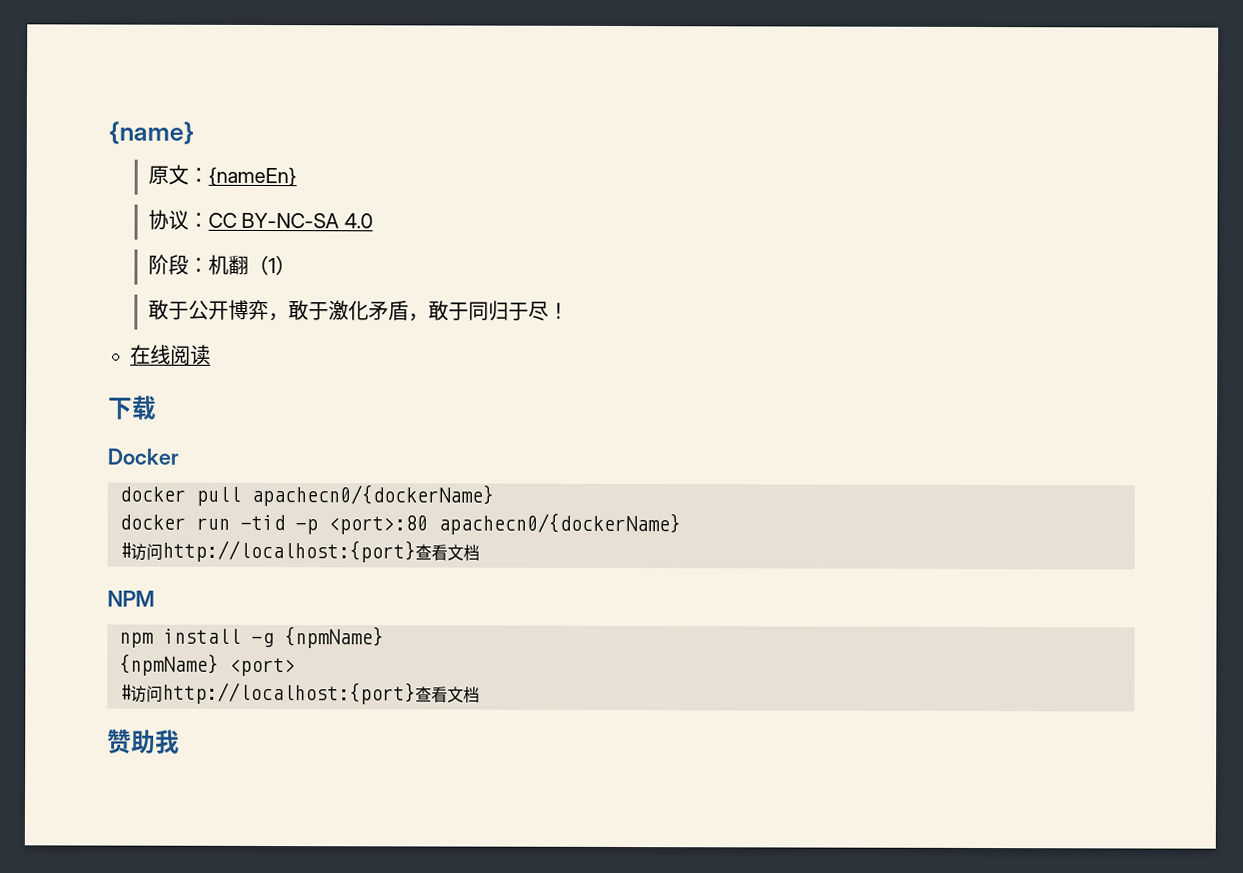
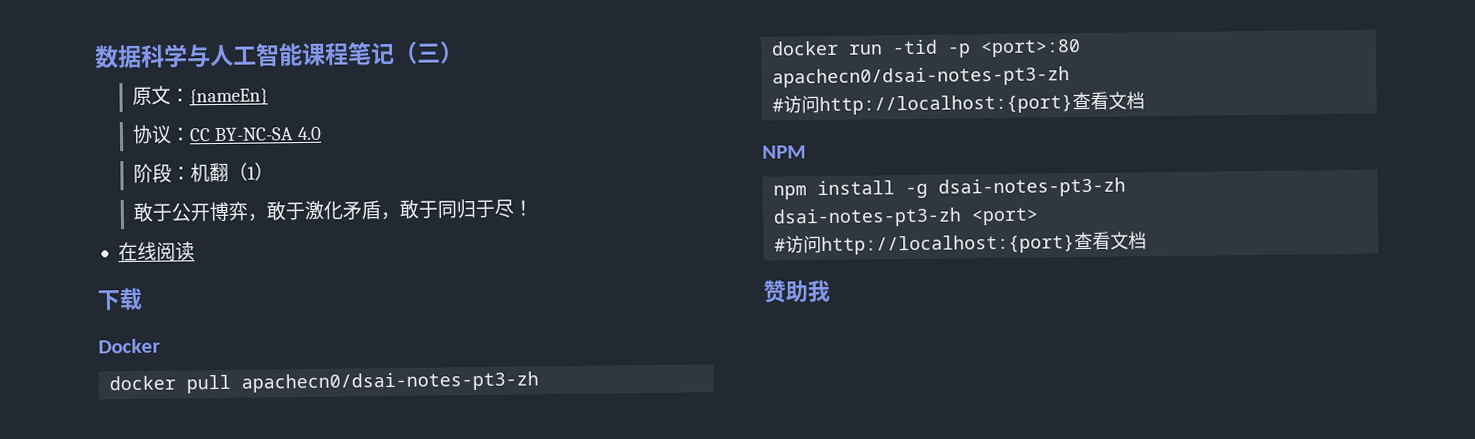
[108,121,195,145] {name} -> [94,41,464,69] 数据科学与人工智能课程笔记（三）
[251,483,494,507] apachecn0/{dockerName} -> [241,371,540,393] apachecn0/dsai-notes-pt3-zh
[438,512,681,536] apachecn0/{dockerName} -> [772,66,1071,88] apachecn0/dsai-notes-pt3-zh
[284,626,384,649] [119,653,219,676] {npmName} // {npmName} -> [938,177,1127,198] [773,207,963,228] dsai-notes-pt3-zh // dsai-notes-pt3-zh

